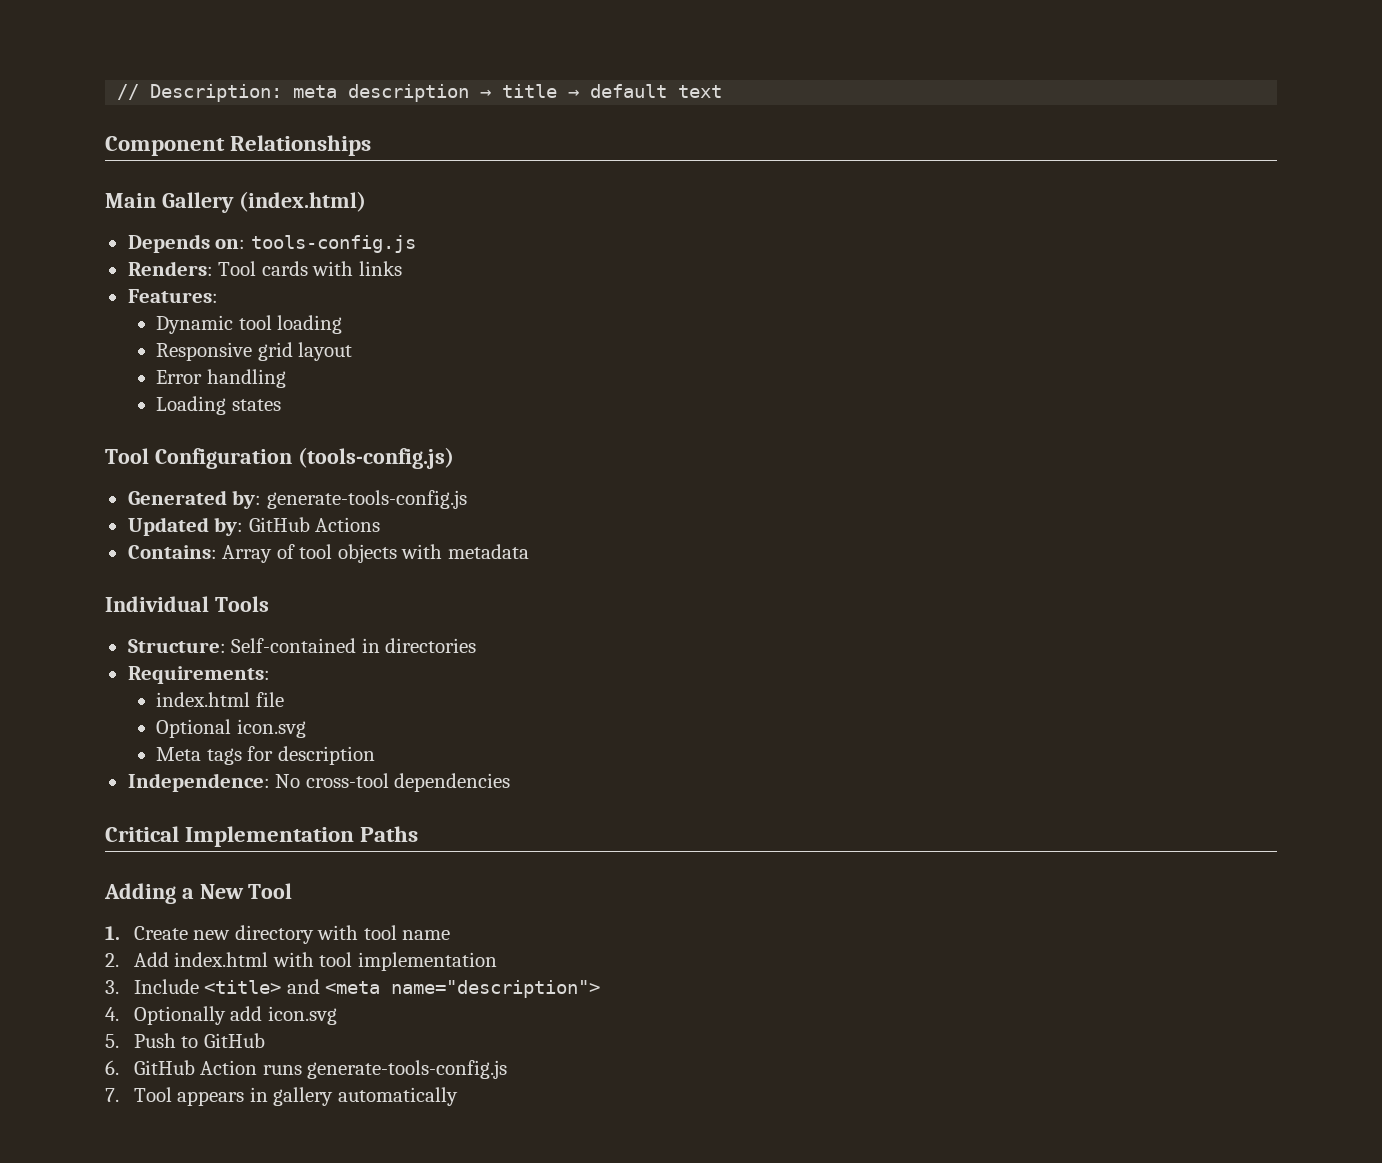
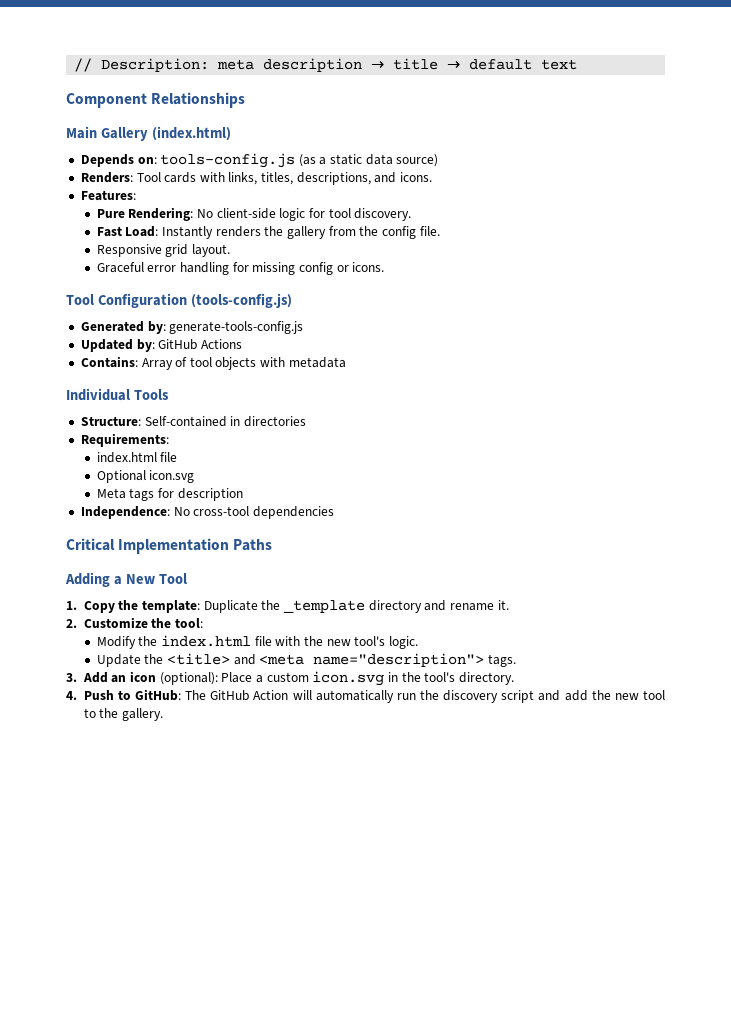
(416, 244) none -> [298,154,439,167] (as a static data source)
[358,261,402,276] [127,289,218,303] [156,315,343,334] [156,342,353,361] [156,369,286,388] [156,396,281,415] links // Features: // Dynamic tool loading // Responsive grid layout // Error handling // Loading states -> [228,172,433,185] [80,190,136,201] [96,207,412,221] [96,226,440,239] [96,244,231,257] [96,262,385,275] links, titles, descriptions, and icons. // Features: // Pure Rendering: No client-side logic for tool discovery. // Fast Load: Instantly renders the gallery from the config file. // Responsive grid layout. // Graceful error handling for missing config or icons.
[133,925,451,944] [105,952,497,971] [105,979,601,998] [105,1006,337,1025] [105,1033,265,1048] [105,1060,508,1079] [105,1087,458,1106] Create new directory with tool name // 2. Add index.html with tool implementation // 3. Include <title> and <meta name="description"> // 4. Optionally add icon.svg // 5. Push to GitHub // 6. GitHub Action runs generate-tools-config.js // 7. Tool appears in gallery automatically -> [83,600,509,613] [66,617,204,628] [96,635,418,649] [96,653,516,667] [66,671,514,686] [66,689,665,703] [83,708,164,721] Copy the template: Duplicate the _template directory and rename it. // 2. Customize the tool: // Modify the index.html file with the new tool's logic. // Update the <title> and <meta name="description"> tags. // 3. Add an icon (optional): Place a custom icon.svg in the tool's directory. // 4. Push to GitHub: The GitHub Action will automatically run the discovery script and add the new tool to the gallery.

